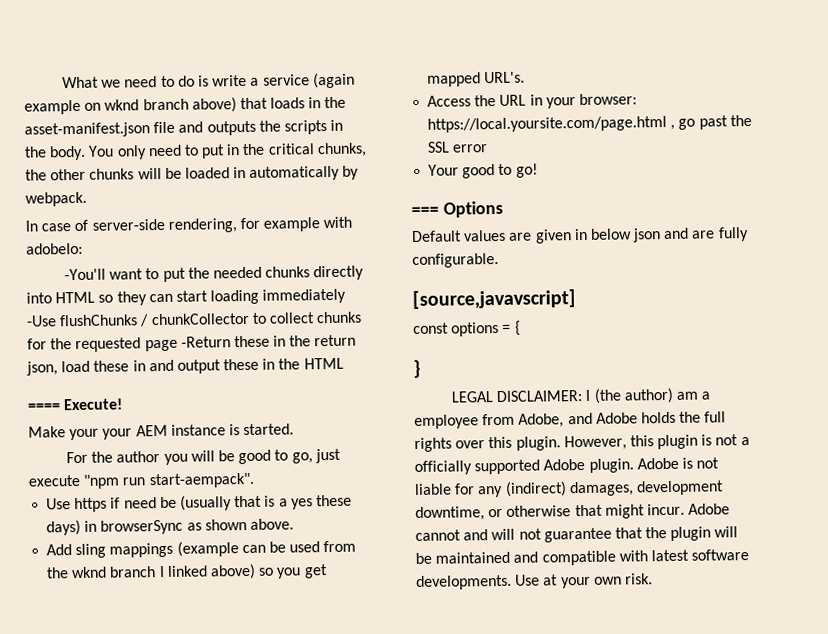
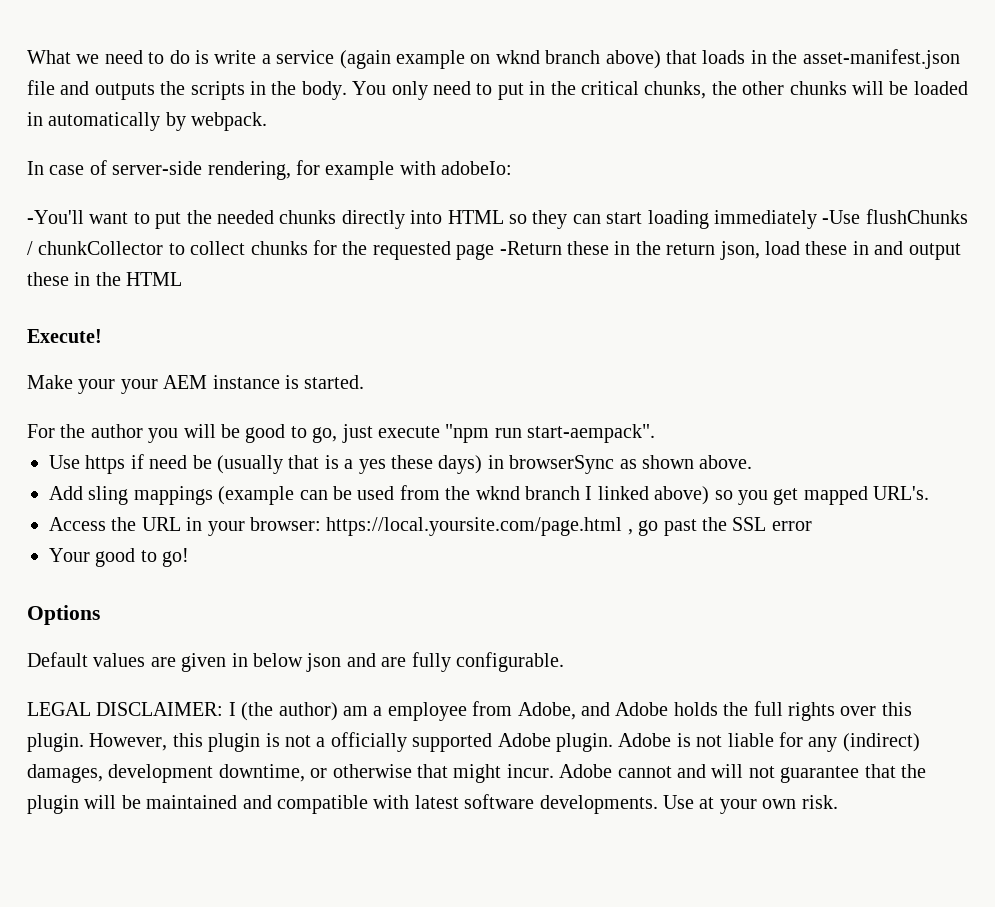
[28,403,61,411] ==== -> (183, 279) none
[411,206,439,216] === -> (190, 557) none
[412,289,576,310] [413,320,521,337] [413,359,421,379] // [source,javavscript] // const options = { // } -> (564, 662) none

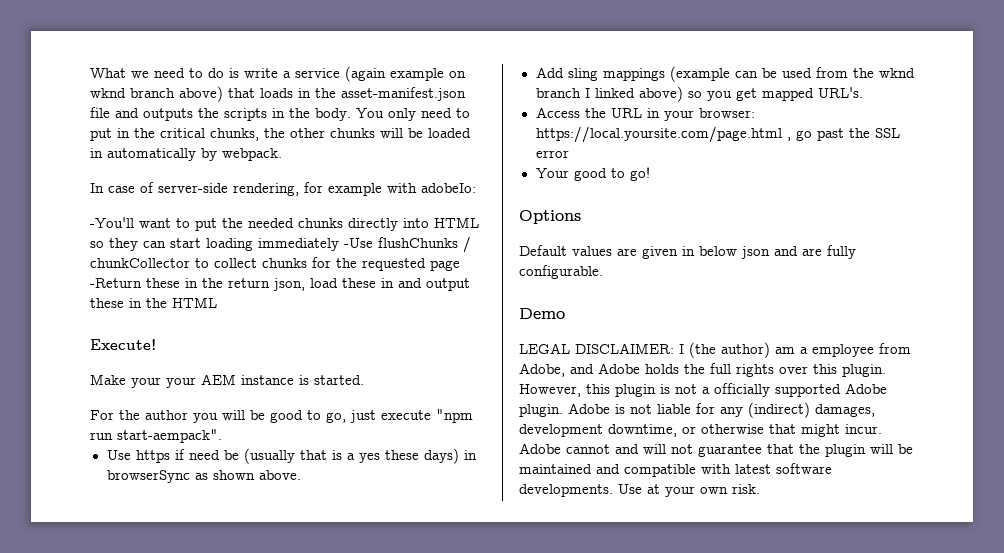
(564, 662) none -> [519,308,565,319] // Demo

